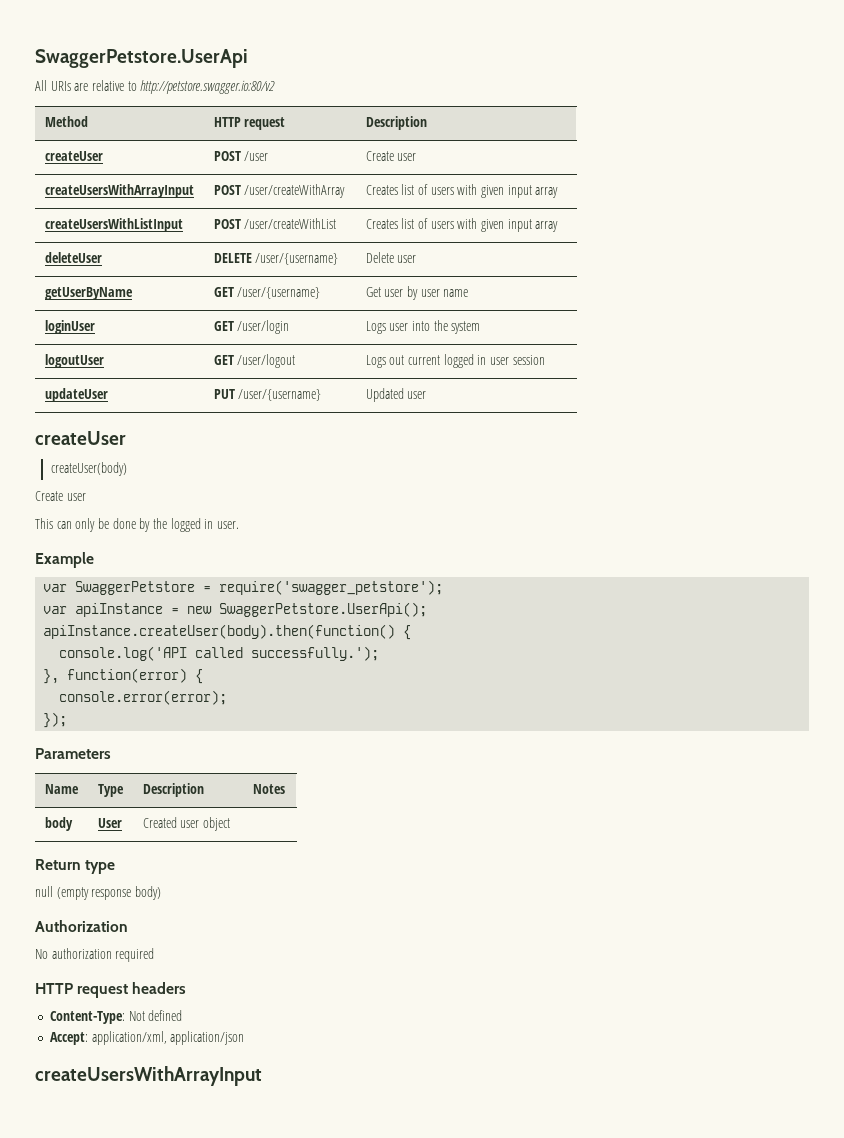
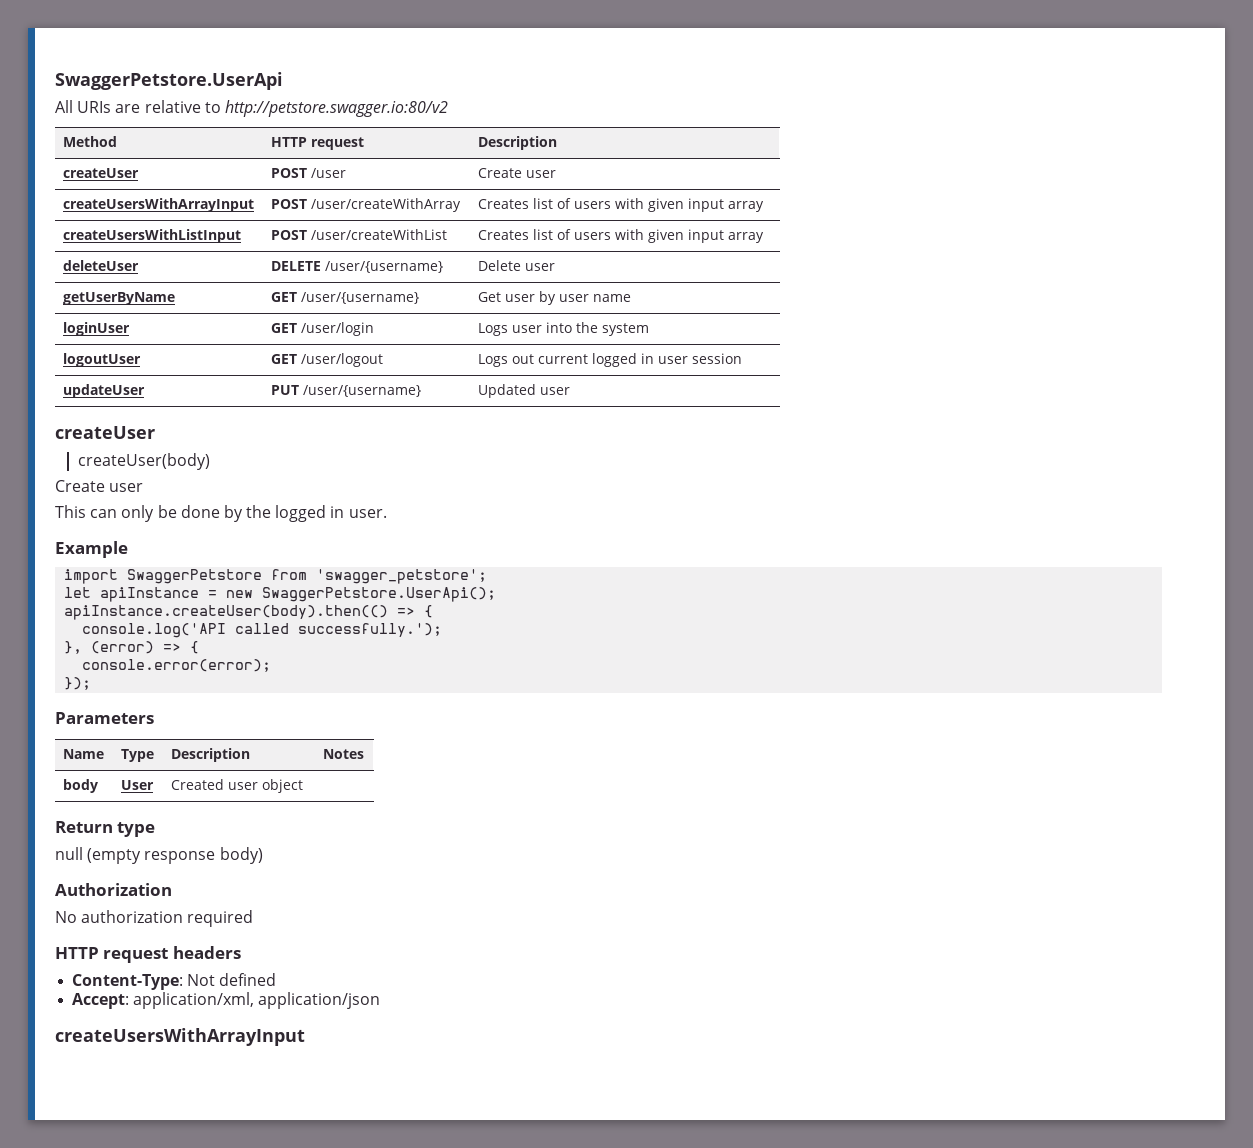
[43,580,444,595] [43,606,68,614] var SwaggerPetstore = require('swagger_petstore'); // var -> [64,569,488,584] [64,587,92,598] import SwaggerPetstore from 'swagger_petstore'; // let
[43,624,396,639] apiInstance.createUser(body).then(function() -> [64,605,416,620] apiInstance.createUser(body).then(() =>
[67,668,188,683] function(error) -> [91,641,182,654] (error) =>

